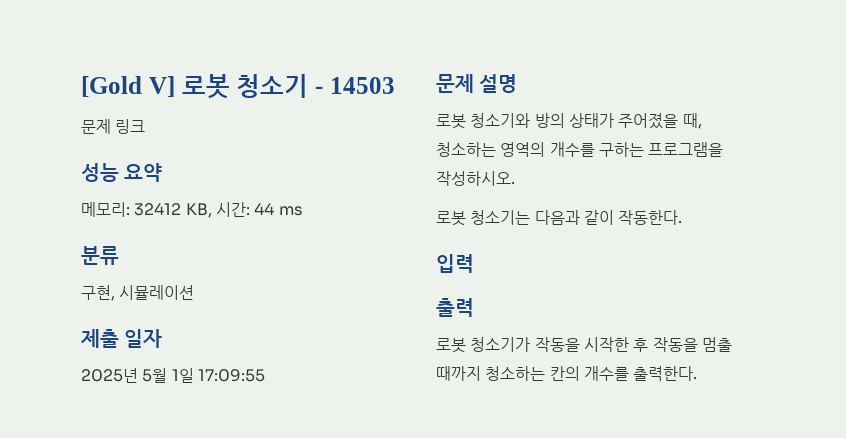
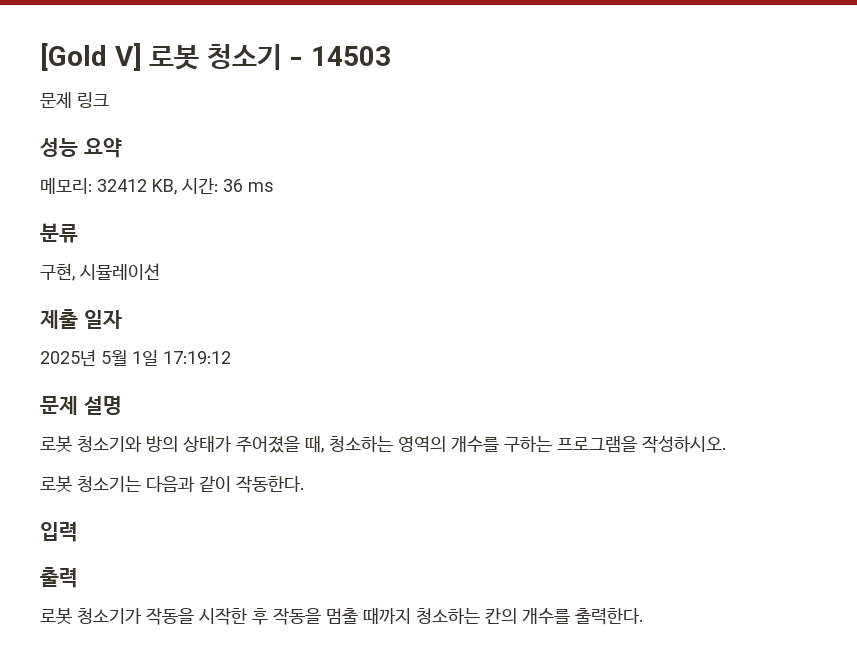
[254,203,275,215] 44 -> [223,179,243,192] 36
[197,369,265,382] 17:09:55 -> [163,351,231,364] 17:19:12

